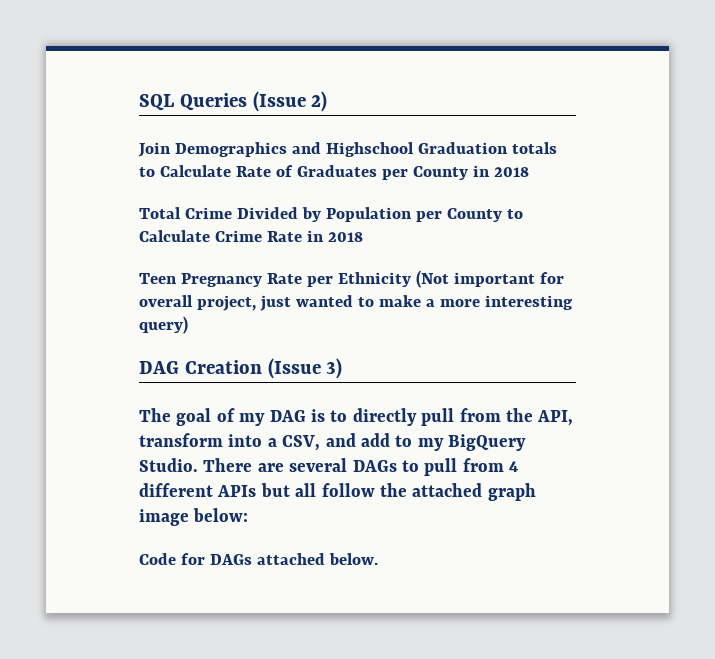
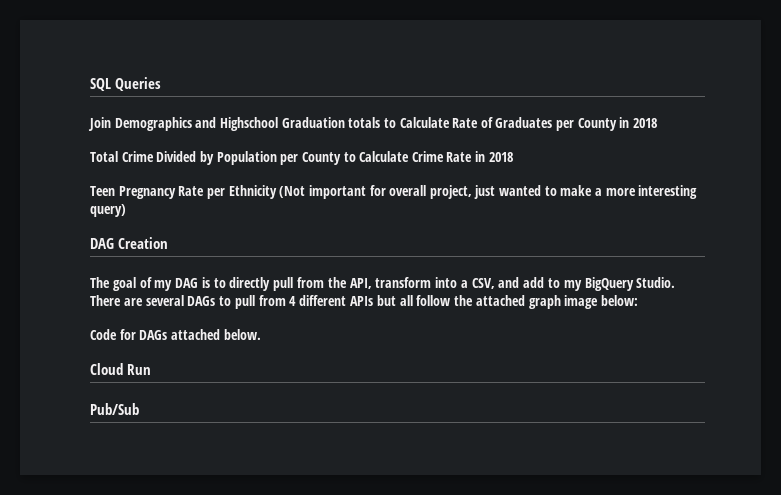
[252,91,328,112] (Issue 2) -> (162, 84) none
[267,358,343,379] (Issue 3) -> (169, 243) none
(378, 559) none -> [90,363,152,375] [90,403,139,415] // Cloud Run // Pub/Sub

